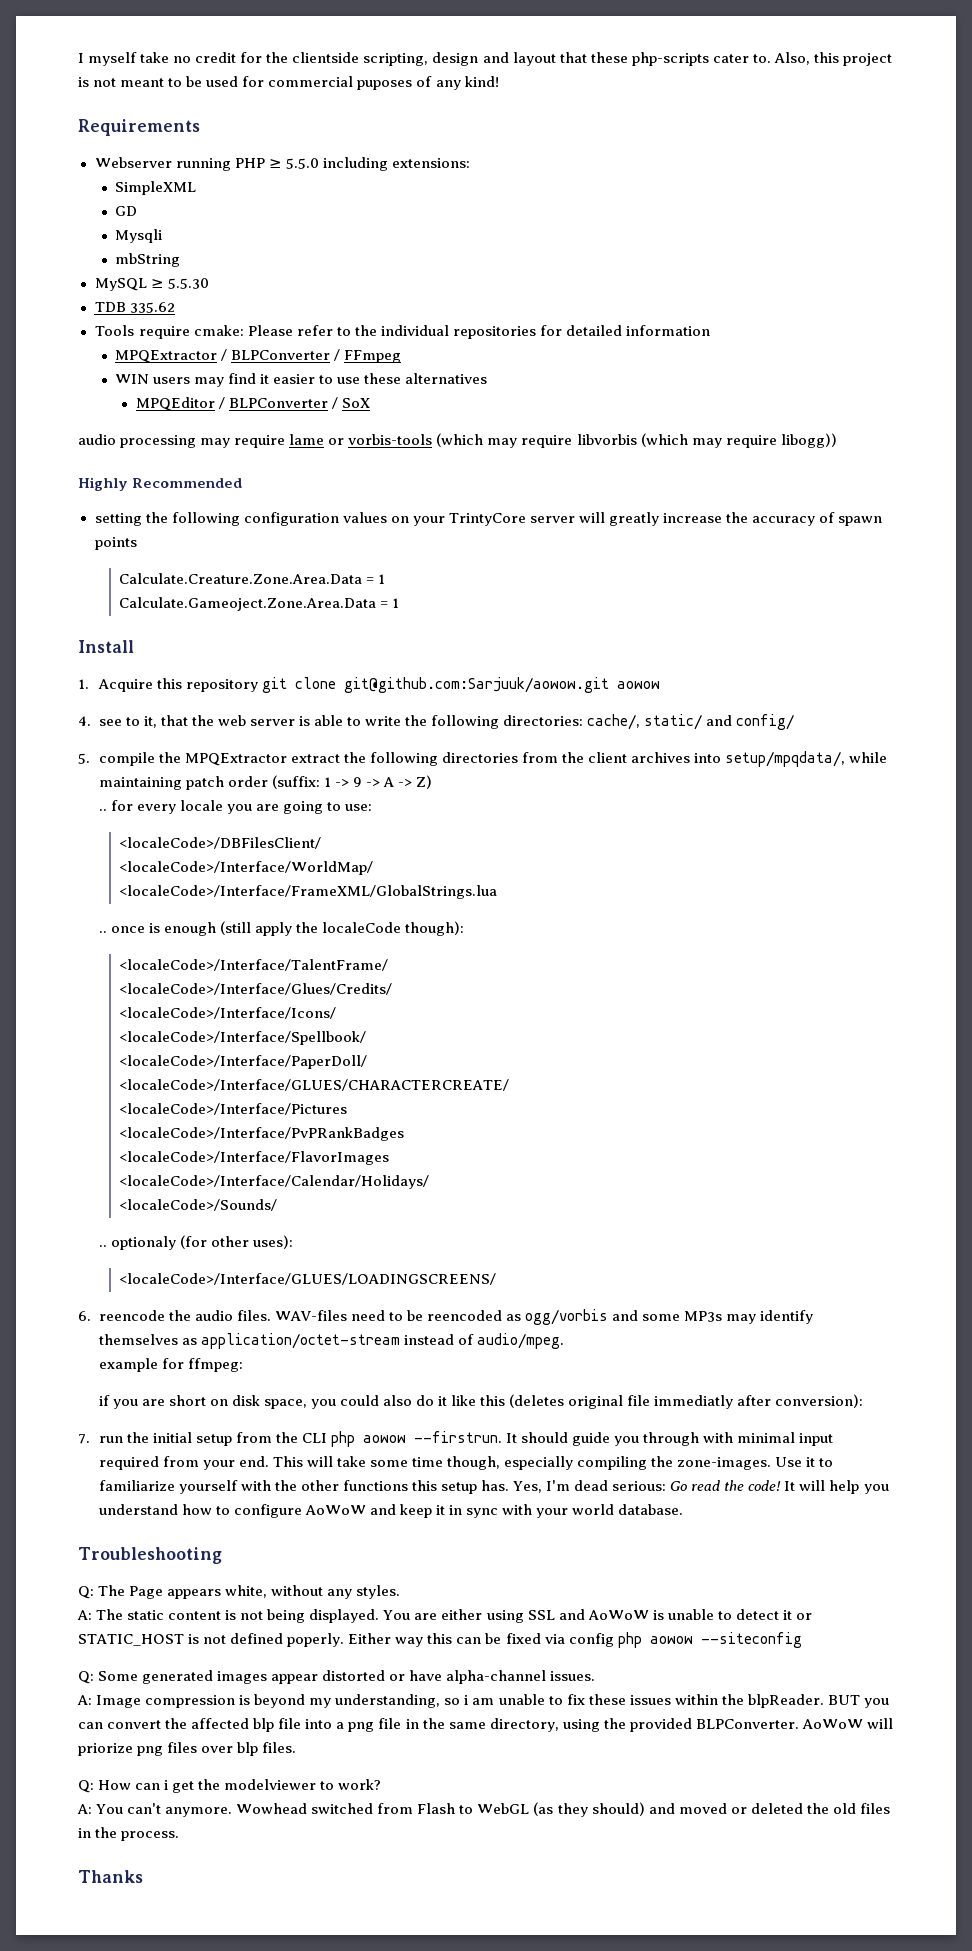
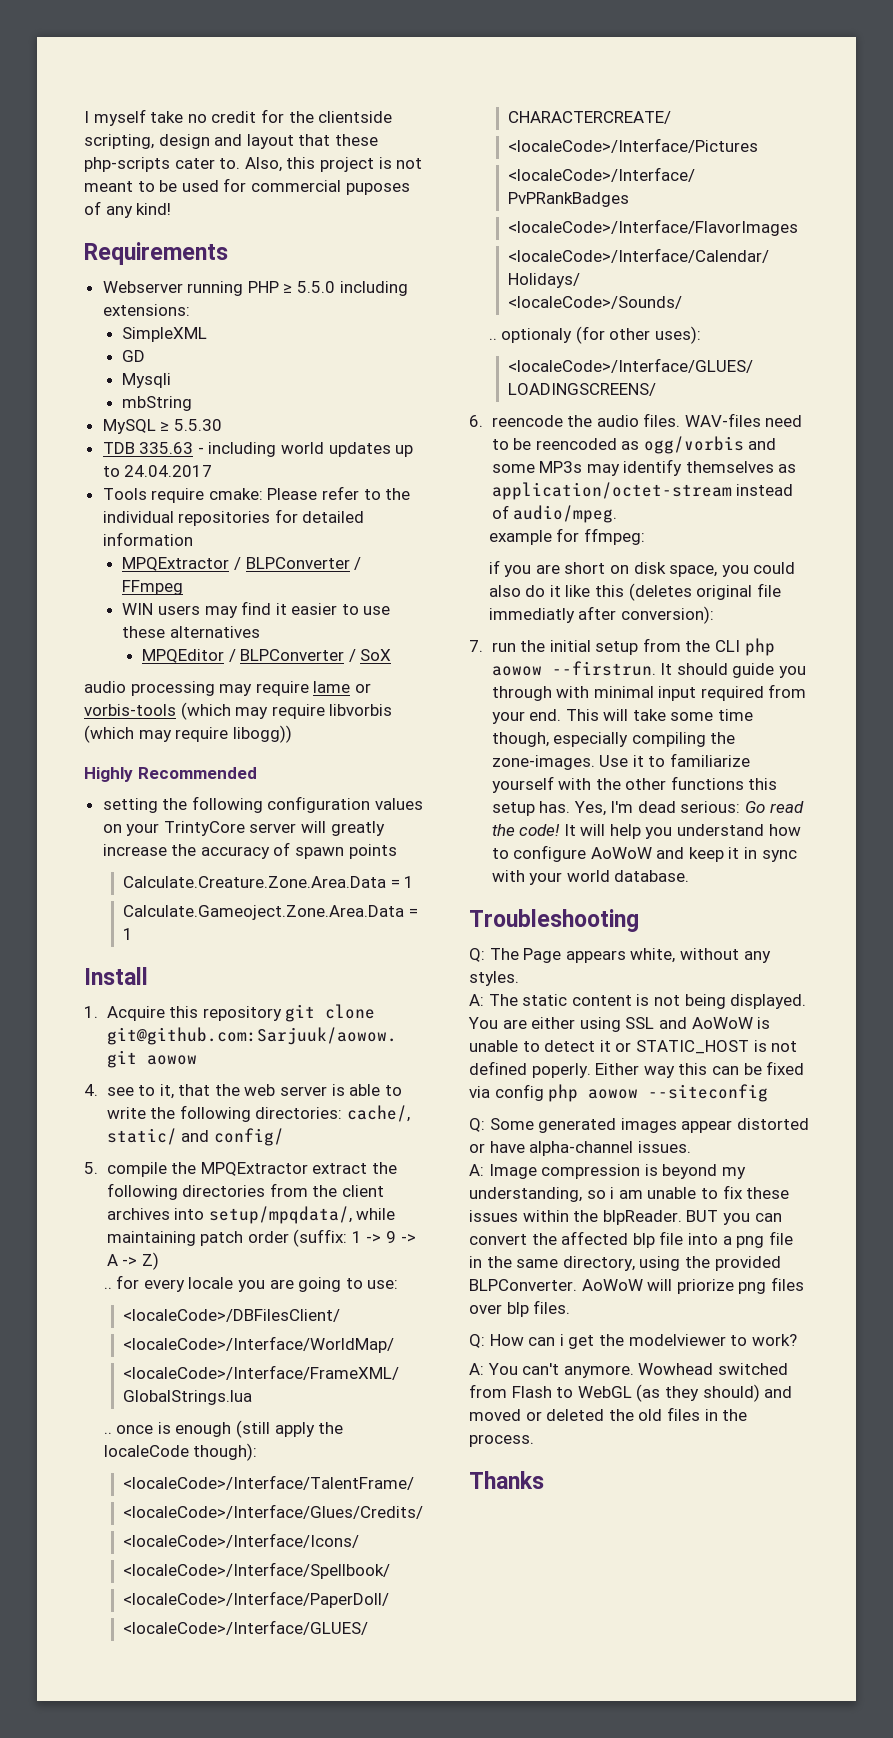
[129,302,175,313] 335.62 -> [139,442,414,457] [102,465,213,477] 335.63 - including world updates up to 24.04.2017

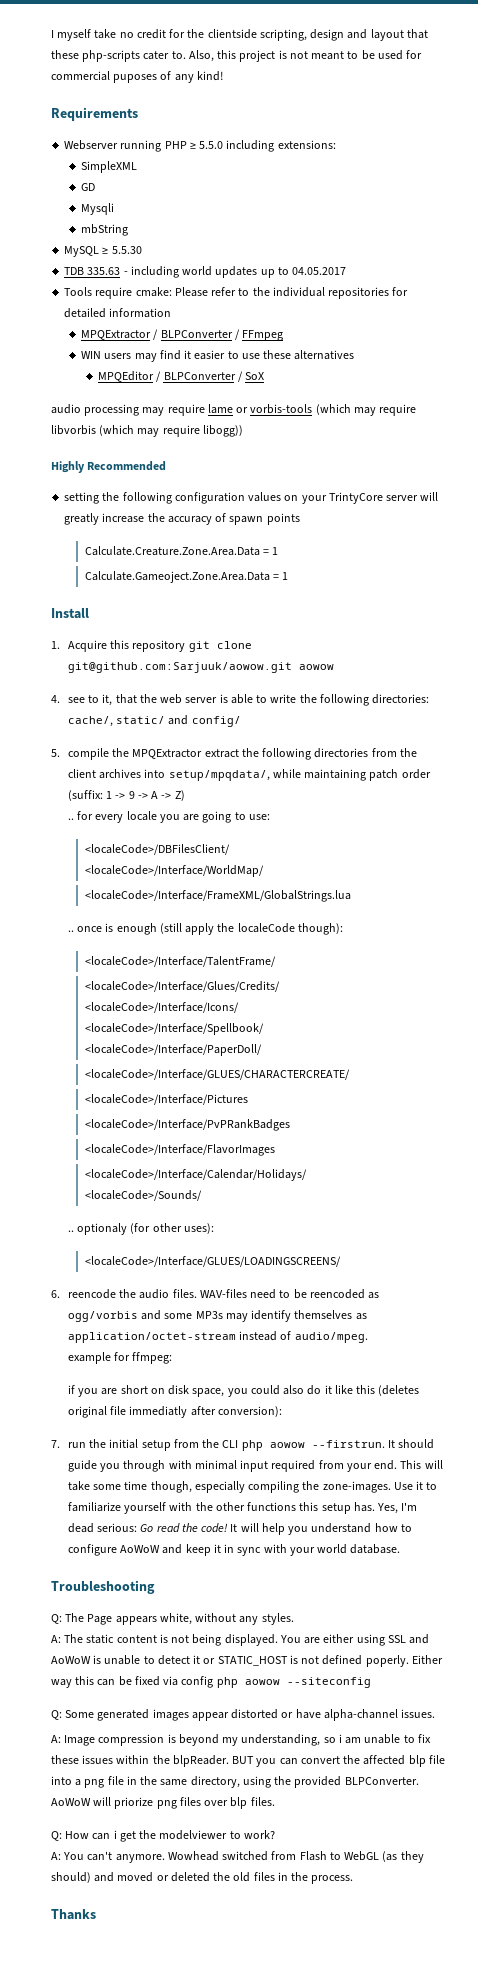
[124,465,213,477] 24.04.2017 -> [292,267,347,275] 04.05.2017

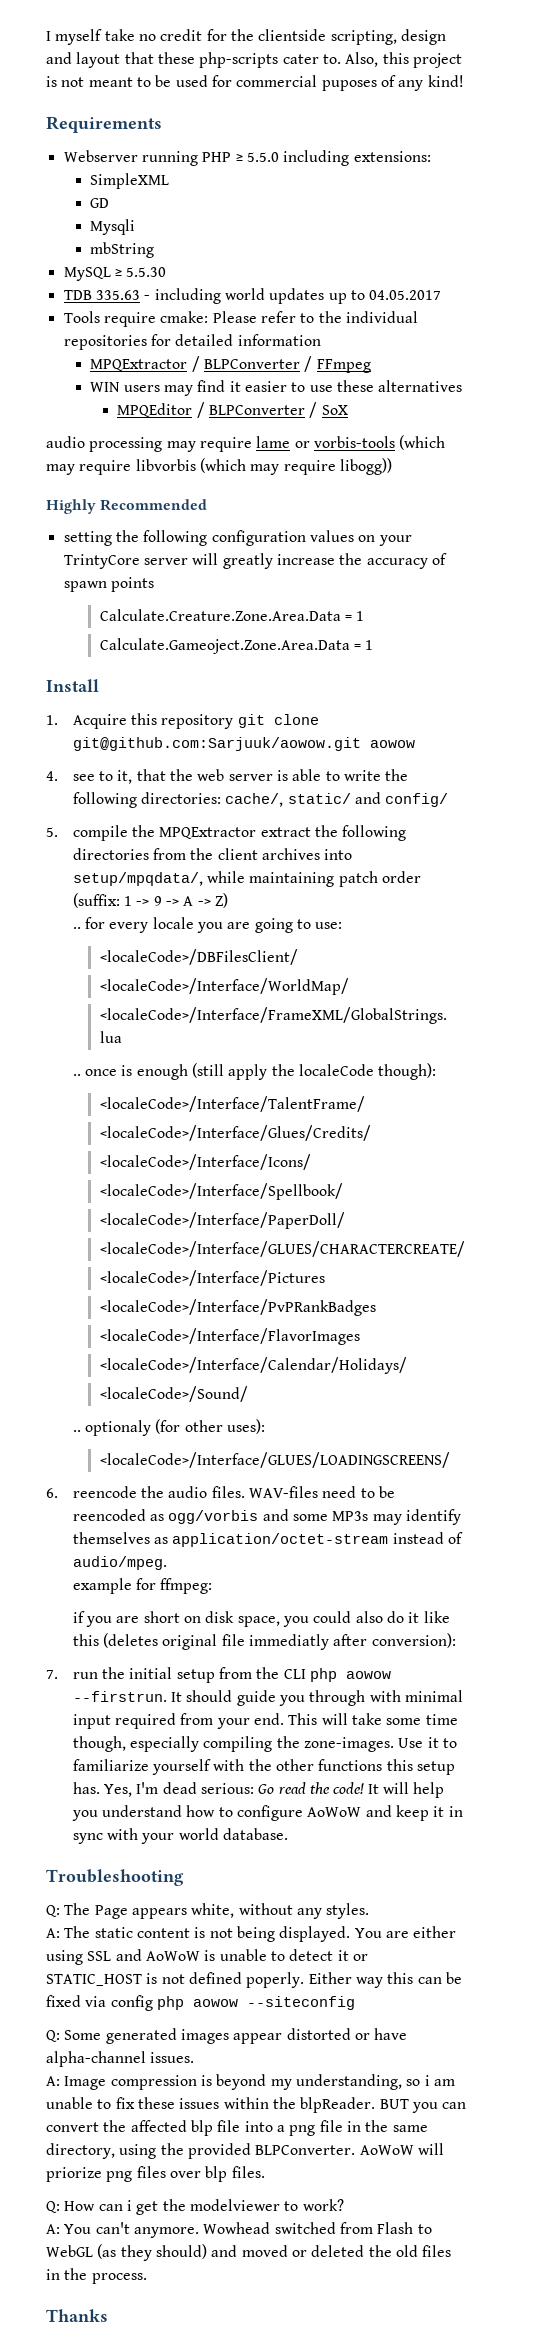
[84,1190,202,1201] <localeCode>/Sounds/ -> [99,1386,248,1402] <localeCode>/Sound/

